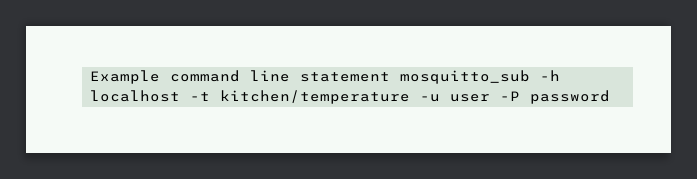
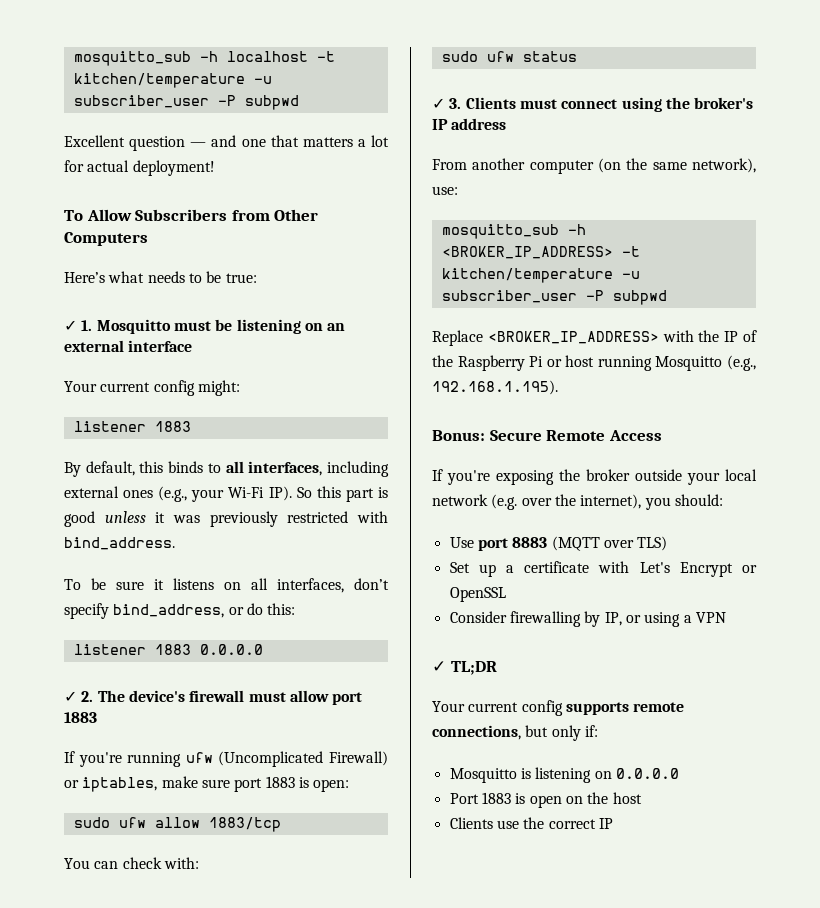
[89,70,390,84] Example command line statement -> (73, 58) none
[449,90,610,104] user -P password -> [73,95,299,110] [64,135,389,151] [64,160,215,176] [64,209,319,221] [64,232,148,246] [64,271,257,283] [64,319,346,334] [64,340,193,352] [64,380,240,396] [73,421,191,432] [64,461,390,477] [64,486,388,502] [64,511,389,527] [64,537,175,550] [64,578,389,593] [64,603,296,619] [73,644,263,655] [64,690,363,705] [64,712,97,723] [64,751,388,767] [64,776,350,792] [73,817,281,832] [64,857,199,869] [441,51,577,62] [432,97,754,112] [432,118,507,130] [432,158,756,174] [432,186,458,195] [441,224,586,239] [441,246,640,259] [441,268,640,283] [441,290,667,305] [432,330,757,346] [432,355,756,371] [432,380,558,395] [432,430,662,441] [432,469,757,485] [432,494,723,510] [449,536,668,551] [449,561,757,577] [449,587,506,602] [449,611,726,627] [432,661,497,675] [432,700,685,716] [432,725,598,741] [449,767,679,783] [449,792,642,808] [449,817,613,829] subscriber_user -P subpwd // Excellent question — and one that matters a lot for actual deployment! // To Allow Subscribers from Other Computers // Here’s what needs to be true: // ✓ 1. Mosquitto must be listening on an external interface // Your current config might: // listener 1883 // By default, this binds to all interfaces, including external ones (e.g., your Wi-Fi IP). So this part is good unless it was previously restricted with bind_address. // To be sure it listens on all interfaces, don’t specify bind_address, or do this: // listener 1883 0.0.0.0 // ✓ 2. The device's firewall must allow port 1883 // If you're running ufw (Uncomplicated Firewall) or iptables, make sure port 1883 is open: // sudo ufw allow 1883/tcp // You can check with: // sudo ufw status // ✓ 3. Clients must connect using the broker's IP address // From another computer (on the same network), use: // mosquitto_sub -h <BROKER_IP_ADDRESS> -t kitchen/temperature -u subscriber_user -P subpwd // Replace <BROKER_IP_ADDRESS> with the IP of the Raspberry Pi or host running Mosquitto (e.g., 192.168.1.195). // Bonus: Secure Remote Access // If you're exposing the broker outside your local network (e.g. over the internet), you should: // Use port 8883 (MQTT over TLS) // Set up a certificate with Let's Encrypt or OpenSSL // Consider firewalling by IP, or using a VPN // ✓ TL;DR // Your current config supports remote connections, but only if: // Mosquitto is listening on 0.0.0.0 // Port 1883 is open on the host // Clients use the correct IP

